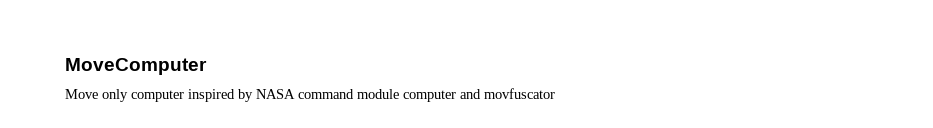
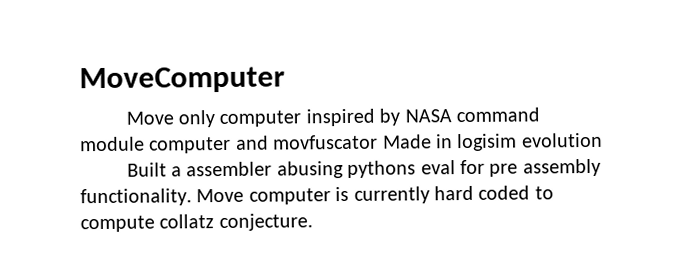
(555, 93) none -> [382,132,603,152] [126,158,601,179] [80,185,554,207] [80,213,313,233] Made in logisim evolution // Built a assembler abusing pythons eval for pre assembly functionality. Move computer is currently hard coded to compute collatz conjecture.

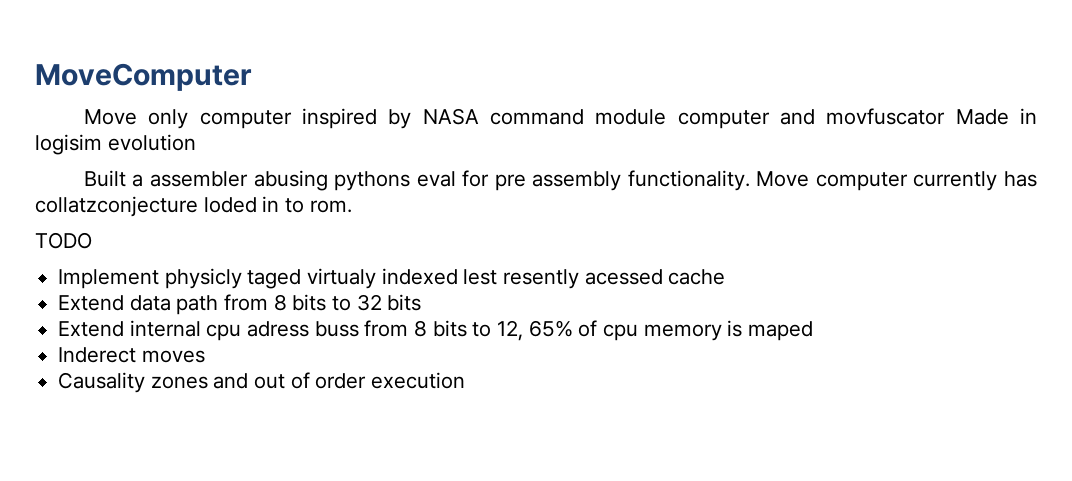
[335,185,554,204] [80,213,313,233] is currently hard coded to compute collatz conjecture. -> [913,171,1037,191] [35,196,352,217] [35,232,92,249] [58,268,726,289] [58,294,422,315] [58,320,814,341] [58,347,205,363] [58,372,466,393] currently has collatzconjecture loded in to rom. // TODO // Implement physicly taged virtualy indexed lest resently acessed cache // Extend data path from 8 bits to 32 bits // Extend internal cpu adress buss from 8 bits to 12, 65% of cpu memory is maped // Inderect moves // Causality zones and out of order execution

